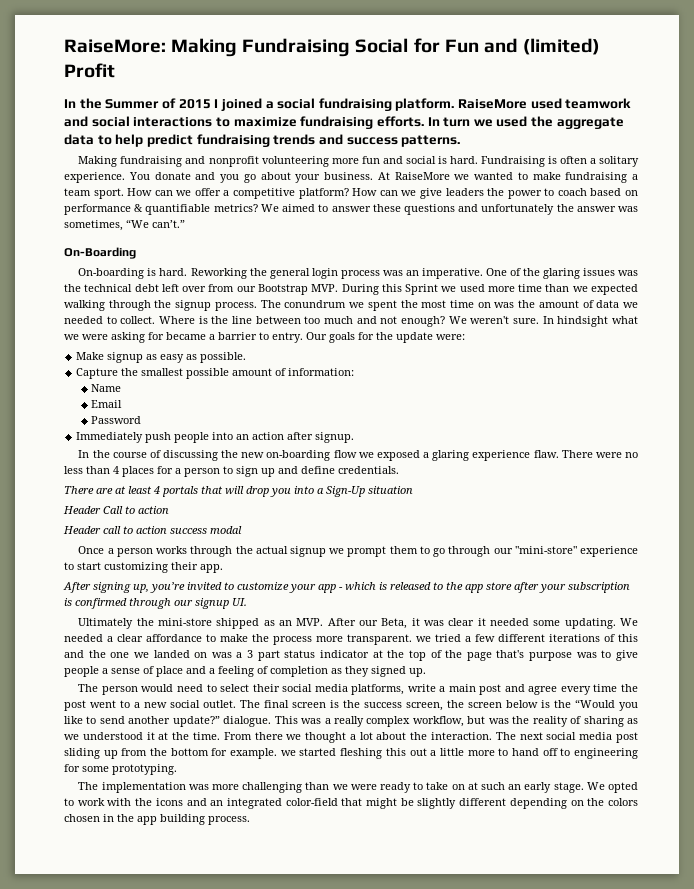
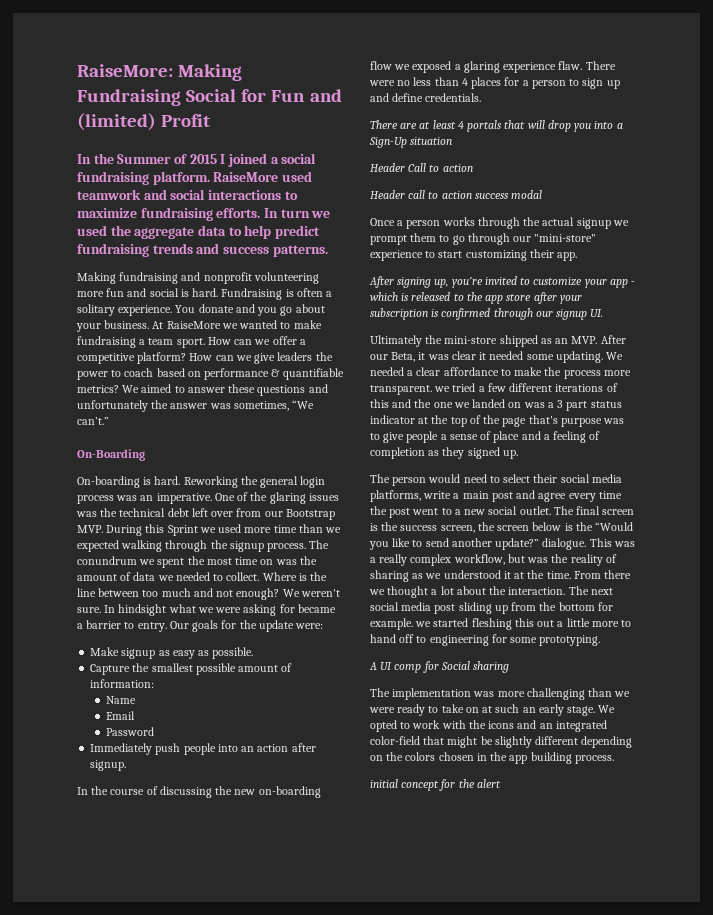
(177, 769) none -> [369,661,510,673] // A UI comp for Social sharing
(250, 820) none -> [370,779,501,791] // initial concept for the alert

